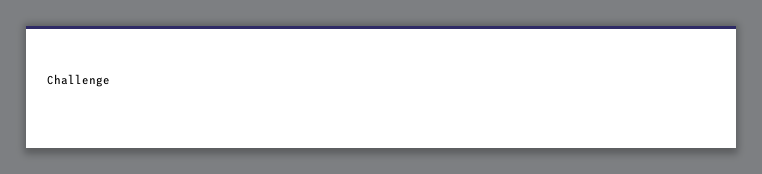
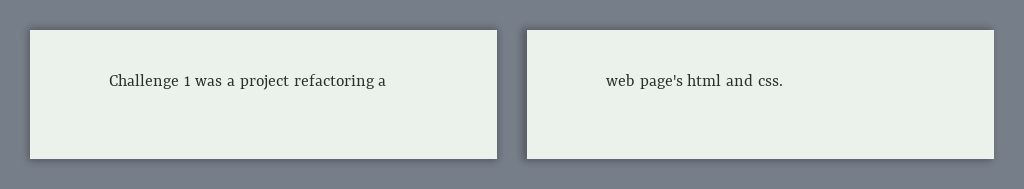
(110, 80) none -> [183,74,783,90] 1 was a project refactoring a web page's html and css.

